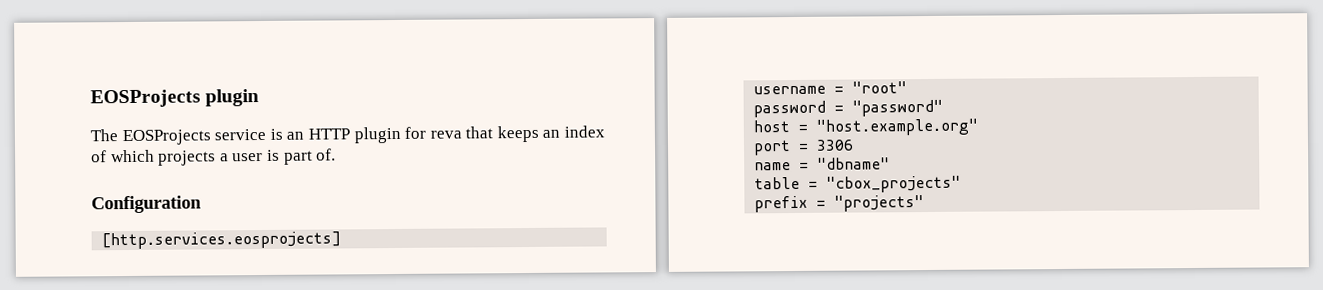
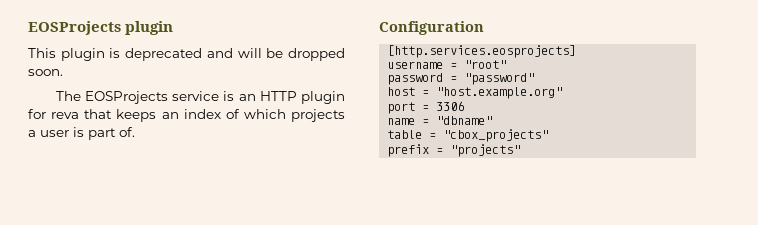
(260, 98) none -> [28,48,345,61] [28,69,63,76] // This plugin is deprecated and will be dropped soon.

